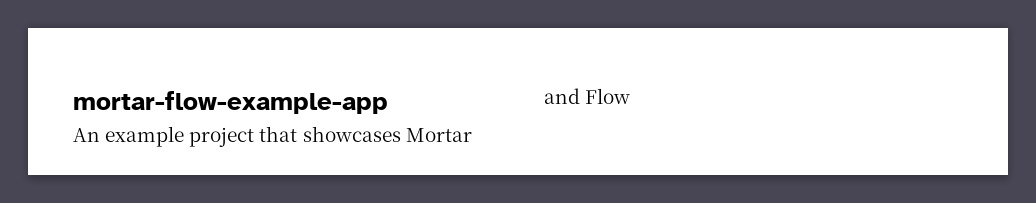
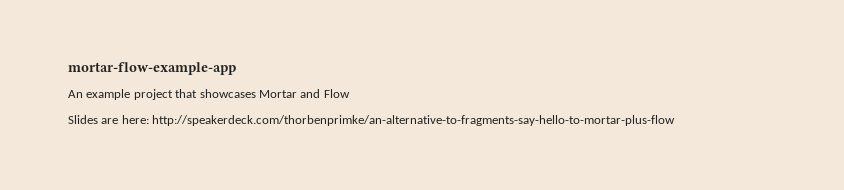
(631, 96) none -> [68,115,676,126] // Slides are here: http://speakerdeck.com/thorbenprimke/an-alternative-to-fragments-say-hello-to-mortar-plus-flow

